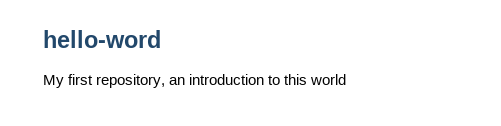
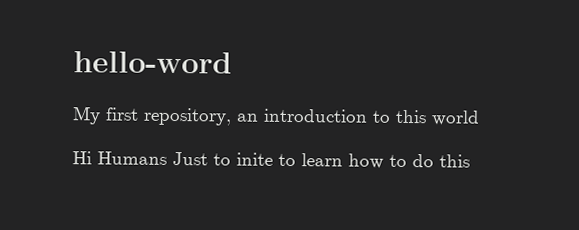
(347, 79) none -> [72,151,470,169] // Hi Humans Just to inite to learn how to do this

